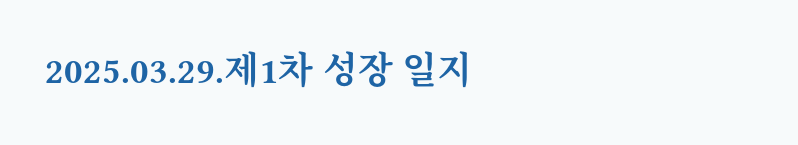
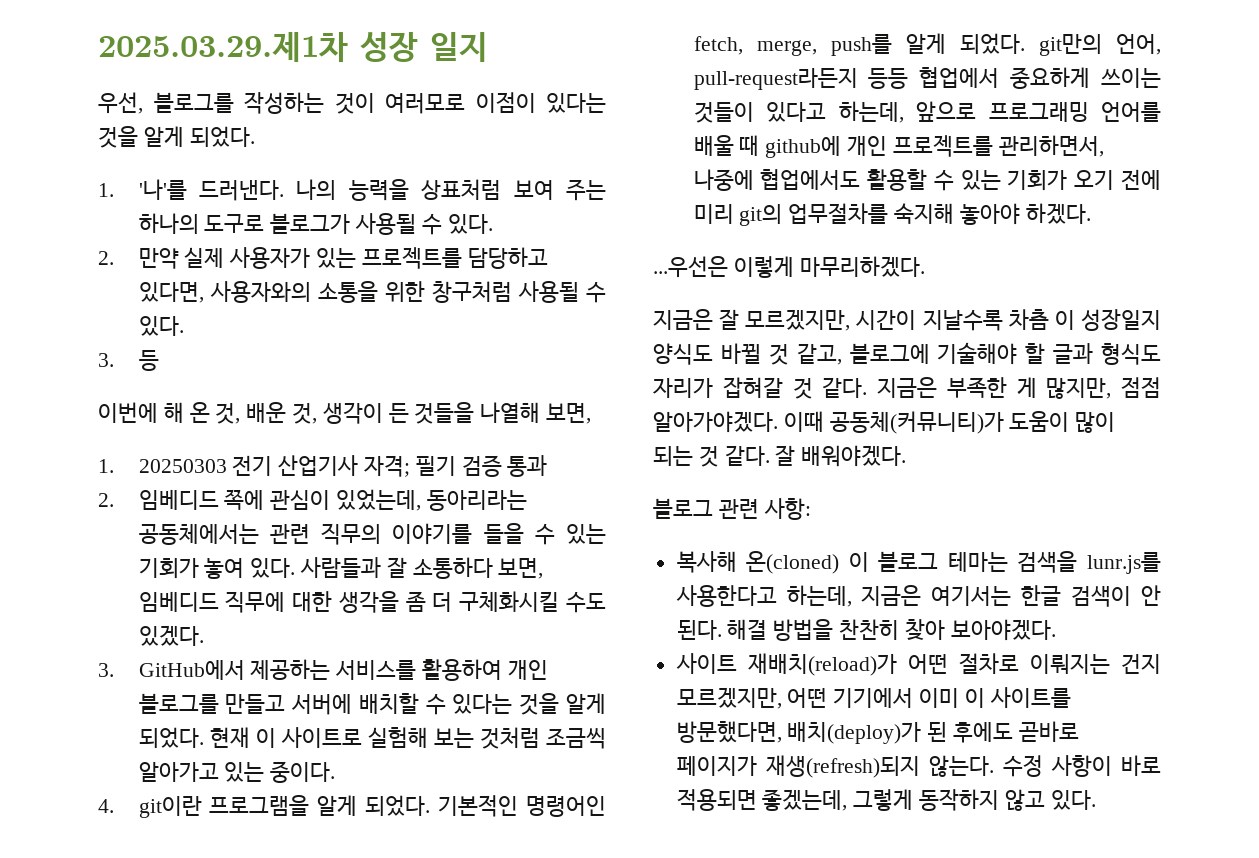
(473, 69) none -> [98,92,606,114] [98,126,255,148] [98,179,606,201] [138,213,493,235] [98,247,548,269] [138,281,606,303] [138,316,184,336] [98,350,159,371] [98,402,592,424] [98,455,548,477] [98,489,527,511] [138,523,606,545] [138,557,544,579] [138,591,606,613] [138,625,204,646] [98,659,548,681] [138,693,606,715] [138,727,606,749] [138,761,336,783] [98,795,606,818] [693,33,1161,56] [693,67,1161,90] [693,101,1161,123] [693,135,1104,158] [693,169,1161,191] [693,203,1091,226] [653,256,925,278] [653,309,1161,331] [653,342,1161,365] [653,377,1161,399] [653,411,1116,434] [653,445,907,467] [653,498,811,520] [676,551,1161,574] [675,585,1161,607] [676,619,1056,641] [675,653,1161,676] [676,687,1071,709] [676,721,1079,744] [676,755,1161,778] [676,789,1096,811] // 우선, 블로그를 작성하는 것이 여러모로 이점이 있다는 것을 알게 되었다. // 1. '나'를 드러낸다. 나의 능력을 상표처럼 보여 주는 하나의 도구로 블로그가 사용될 수 있다. // 2. 만약 실제 사용자가 있는 프로젝트를 담당하고 있다면, 사용자와의 소통을 위한 창구처럼 사용될 수 있다. // 3. 등 // 이번에 해 온 것, 배운 것, 생각이 든 것들을 나열해 보면, // 1. 20250303 전기 산업기사 자격; 필기 검증 통과 // 2. 임베디드 쪽에 관심이 있었는데, 동아리라는 공동체에서는 관련 직무의 이야기를 들을 수 있는 기회가 놓여 있다. 사람들과 잘 소통하다 보면, 임베디드 직무에 대한 생각을 좀 더 구체화시킬 수도 있겠다. // 3. GitHub에서 제공하는 서비스를 활용하여 개인 블로그를 만들고 서버에 배치할 수 있다는 것을 알게 되었다. 현재 이 사이트로 실험해 보는 것처럼 조금씩 알아가고 있는 중이다. // 4. git이란 프로그램을 알게 되었다. 기본적인 명령어인 fetch, merge, push를 알게 되었다. git만의 언어, pull-request라든지 등등 협업에서 중요하게 쓰이는 것들이 있다고 하는데, 앞으로 프로그래밍 언어를 배울 때 github에 개인 프로젝트를 관리하면서, 나중에 협업에서도 활용할 수 있는 기회가 오기 전에 미리 git의 업무절차를 숙지해 놓아야 하겠다. // ...우선은 이렇게 마무리하겠다. // 지금은 잘 모르겠지만, 시간이 지날수록 차츰 이 성장일지 양식도 바뀔 것 같고, 블로그에 기술해야 할 글과 형식도 자리가 잡혀갈 것 같다. 지금은 부족한 게 많지만, 점점 알아가야겠다. 이때 공동체(커뮤니티)가 도움이 많이 되는 것 같다. 잘 배워야겠다. // 블로그 관련 사항: // 복사해 온(cloned) 이 블로그 테마는 검색을 lunr.js를 사용한다고 하는데, 지금은 여기서는 한글 검색이 안 된다. 해결 방법을 찬찬히 찾아 보아야겠다. // 사이트 재배치(reload)가 어떤 절차로 이뤄지는 건지 모르겠지만, 어떤 기기에서 이미 이 사이트를 방문했다면, 배치(deploy)가 된 후에도 곧바로 페이지가 재생(refresh)되지 않는다. 수정 사항이 바로 적용되면 좋겠는데, 그렇게 동작하지 않고 있다.

